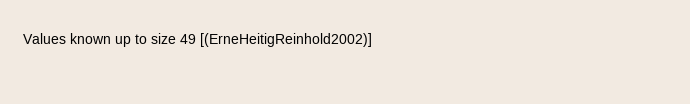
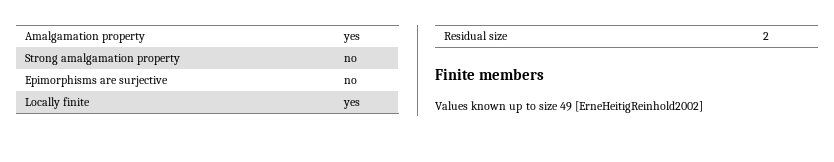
(23, 38) none -> [24,31,145,43] [342,34,360,43] [24,53,181,65] [343,56,357,62] [24,75,169,87] [343,78,357,84] [24,97,90,109] [342,100,360,109] [443,31,508,41] [762,32,769,40] [435,68,545,80] Amalgamation property | yes // Strong amalgamation property | no // Epimorphisms are surjective | no // Locally finite | yes // Residual size | 2 // Finite members //
[200,33,372,47] [(ErneHeitigReinhold2002)] -> [575,101,704,113] [ErneHeitigReinhold2002]

